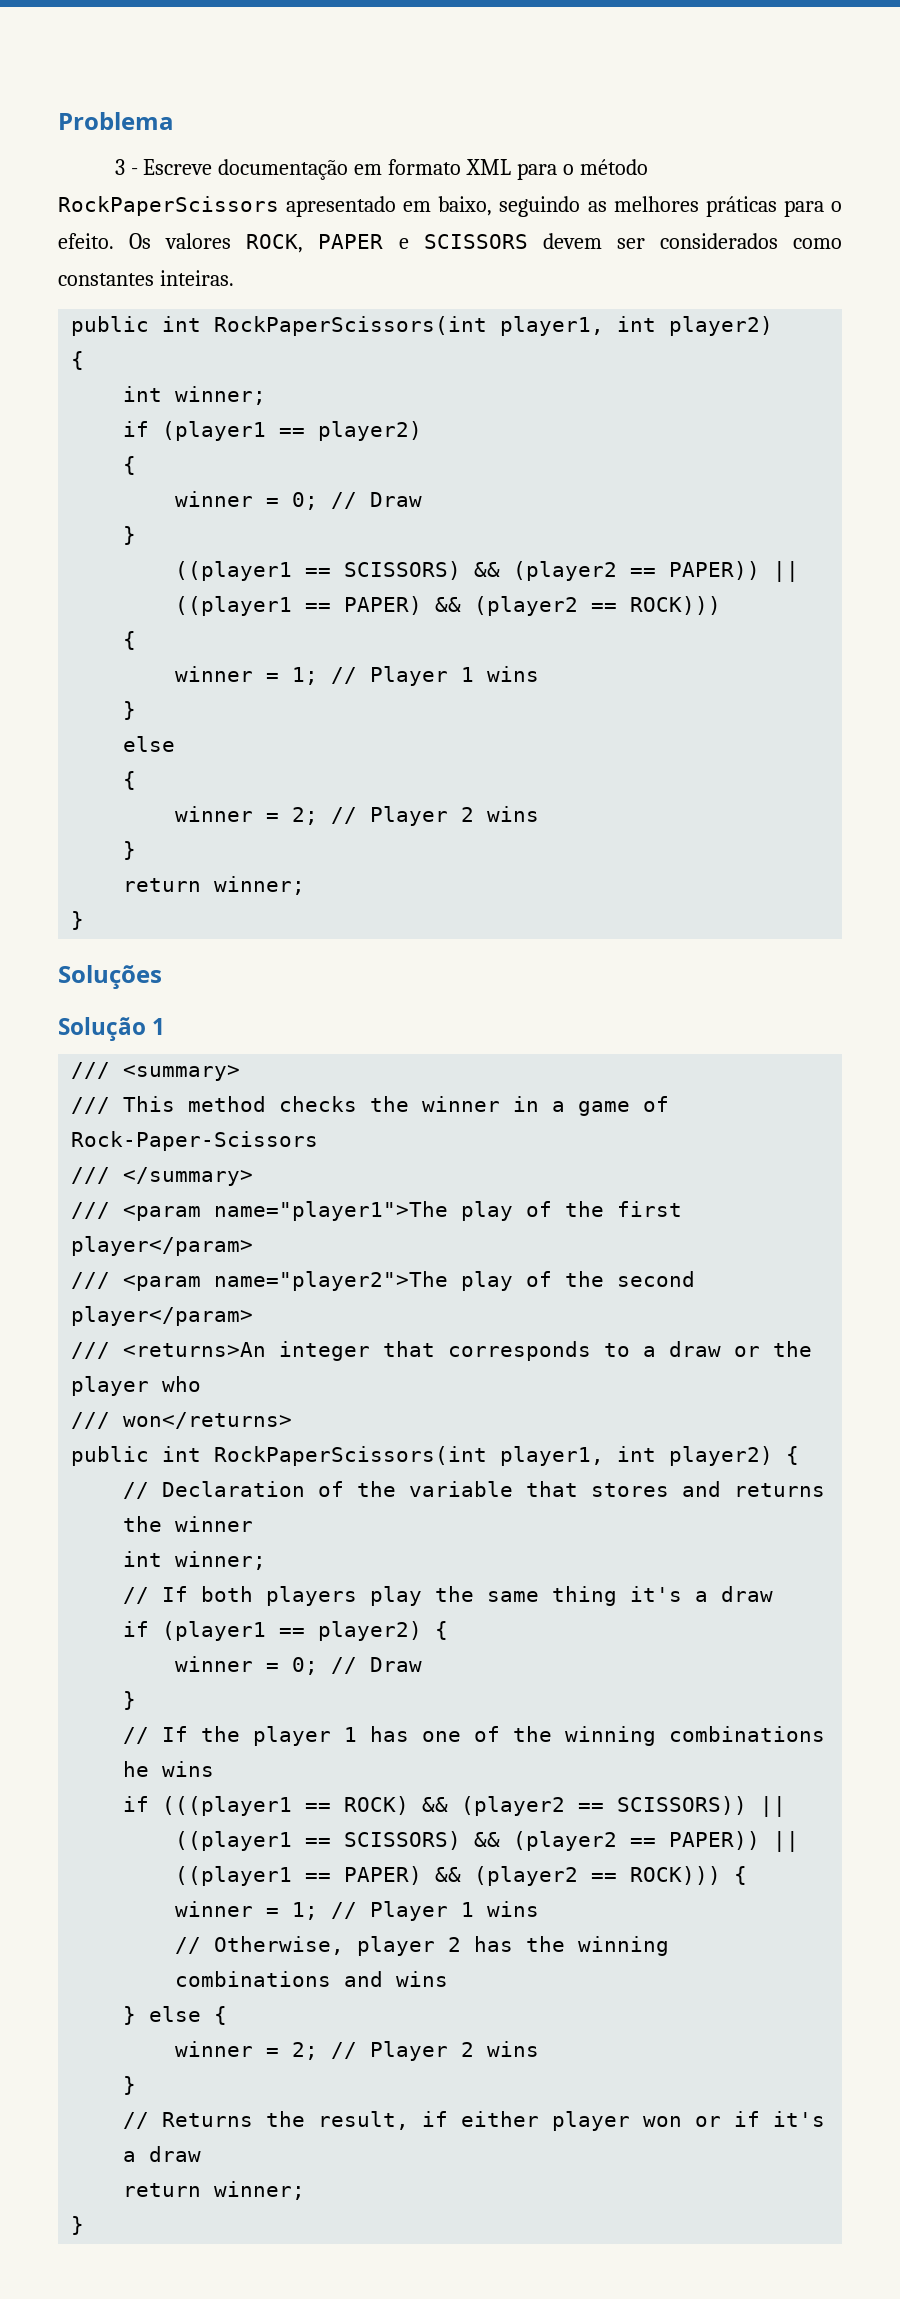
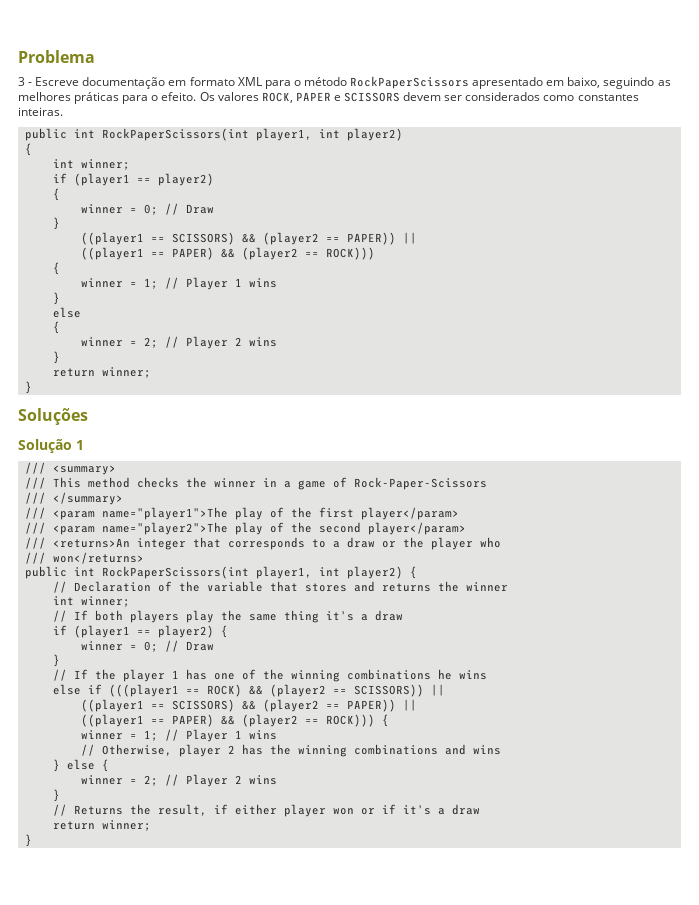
(215, 1769) none -> [52,684,81,695] else

